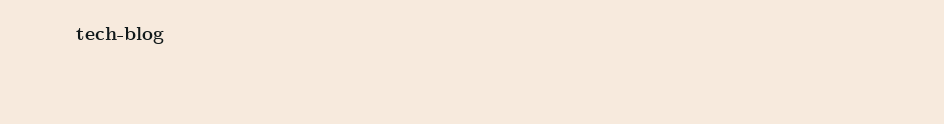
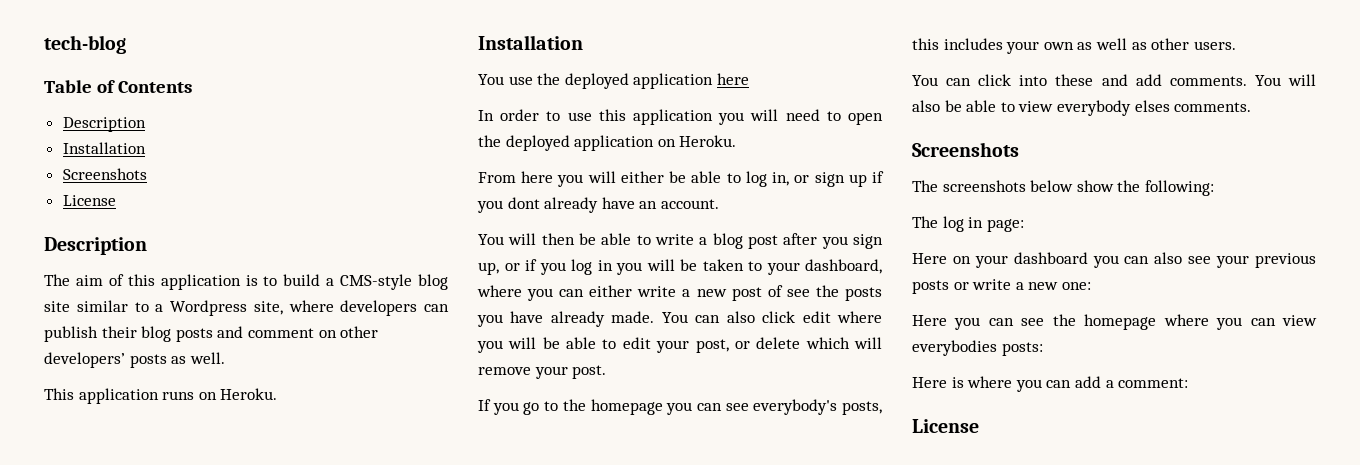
(164, 35) none -> [44,80,192,93] [62,117,146,132] [62,142,146,154] [62,168,147,180] [62,195,116,206] [44,237,147,255] [44,274,448,290] [44,300,449,316] [44,326,379,342] [44,352,225,368] [44,388,278,404] [478,35,583,50] [478,73,749,89] [478,109,883,125] [478,135,737,151] [478,171,884,187] [477,197,719,213] [478,233,883,249] [478,259,882,275] [477,285,882,301] [477,311,883,327] [477,337,882,353] [478,365,607,379] [478,399,882,415] [912,38,1236,54] [912,74,1316,86] [912,100,1252,116] [912,142,1019,157] [912,180,1214,196] [912,216,1024,232] [912,252,1316,268] [912,279,1091,294] [912,314,1317,330] [912,340,1043,356] [912,376,1189,392] [912,419,979,433] // Table of Contents // Description // Installation // Screenshots // License // Description // The aim of this application is to build a CMS-style blog site similar to a Wordpress site, where developers can publish their blog posts and comment on other developers’ posts as well. // This application runs on Heroku. // Installation // You use the deployed application here // In order to use this application you will need to open the deployed application on Heroku. // From here you will either be able to log in, or sign up if you dont already have an account. // You will then be able to write a blog post after you sign up, or if you log in you will be taken to your dashboard, where you can either write a new post of see the posts you have already made. You can also click edit where you will be able to edit your post, or delete which will remove your post. // If you go to the homepage you can see everybody's posts, this includes your own as well as other users. // You can click into these and add comments. You will also be able to view everybody elses comments. // Screenshots // The screenshots below show the following: // The log in page: // Here on your dashboard you can also see your previous posts or write a new one: // Here you can see the homepage where you can view everybodies posts: // Here is where you can add a comment: // License

